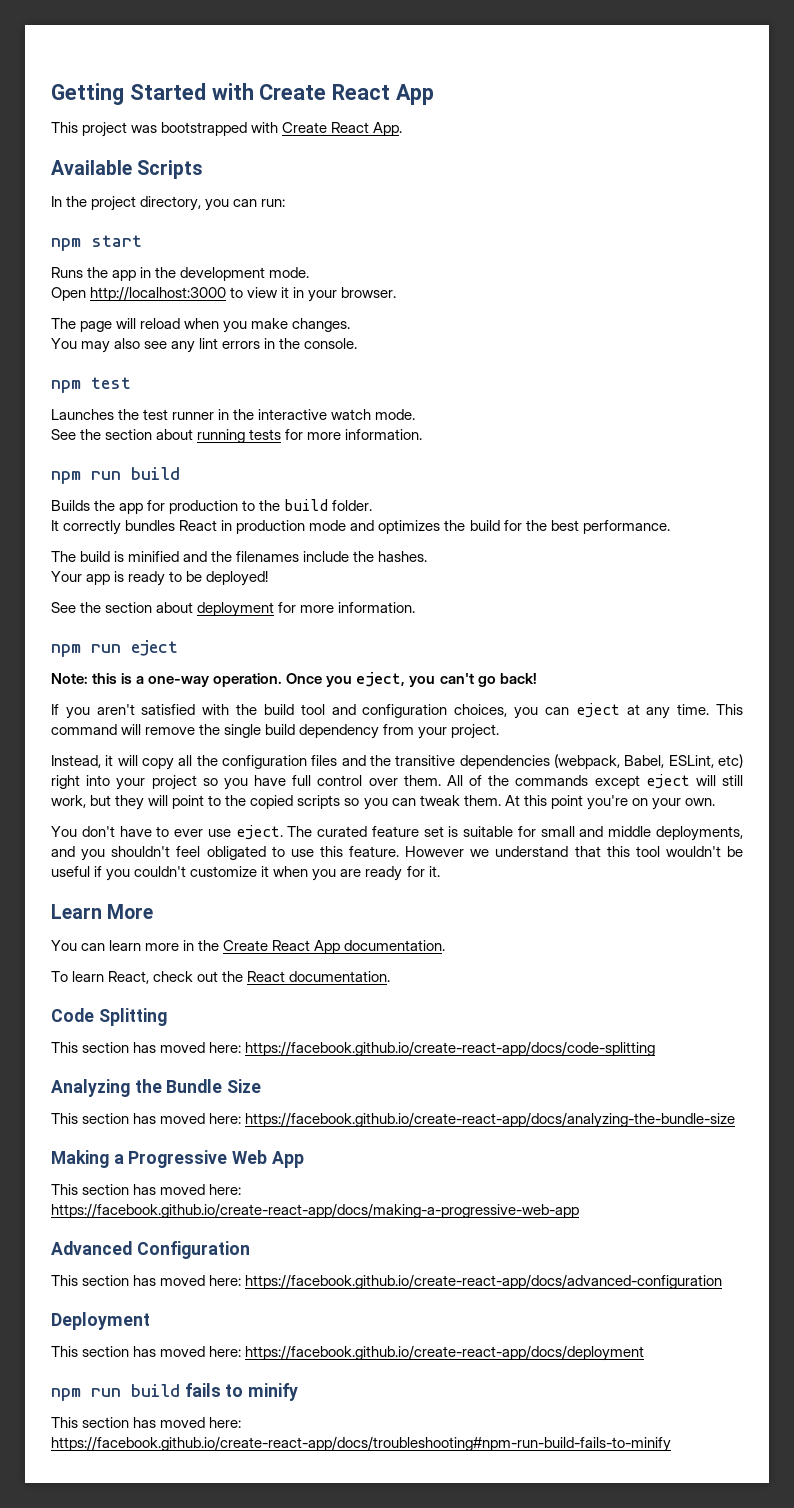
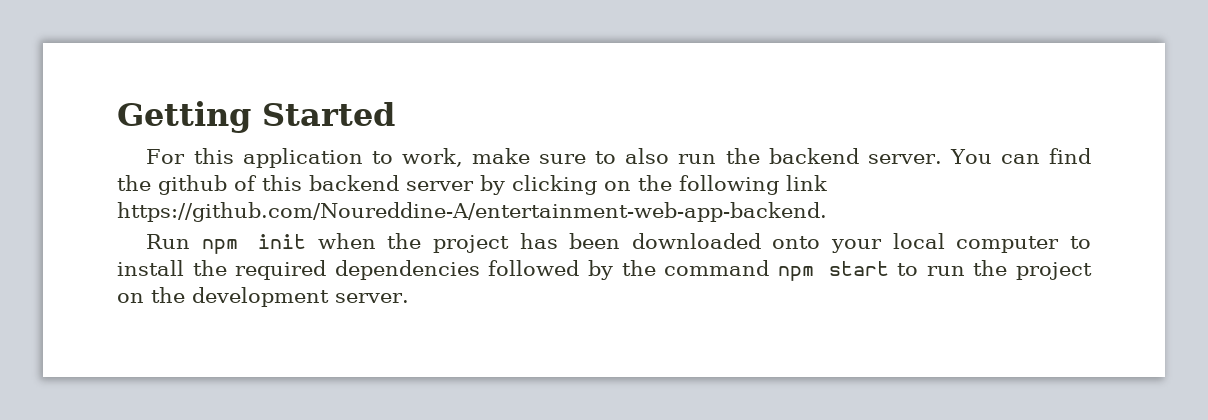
[211,83,435,105] [51,122,403,137] [51,160,204,179] [51,196,286,211] [51,235,142,251] [51,267,310,281] [51,286,397,302] [51,318,351,333] [51,338,358,353] [51,377,131,393] [51,409,416,420] [51,429,423,443] [51,467,180,484] [51,499,373,514] [51,520,670,535] [51,551,428,562] [51,571,269,586] [51,602,416,617] [51,640,178,657] [51,672,537,687] [51,703,744,719] [51,724,500,739] [51,754,743,770] [51,774,743,790] [51,795,715,810] [51,825,743,841] [51,846,743,861] [51,866,440,881] [51,904,154,919] [51,940,446,954] [51,971,391,984] [51,1008,167,1026] [51,1041,656,1056] [51,1079,262,1097] [51,1112,736,1128] [51,1150,304,1168] [51,1184,242,1195] [51,1203,579,1218] [51,1241,250,1259] [51,1274,723,1289] [51,1312,150,1330] [51,1345,645,1361] [51,1383,299,1401] [51,1417,242,1428] [51,1436,671,1452] with Create React App // This project was bootstrapped with Create React App. // Available Scripts // In the project directory, you can run: // npm start // Runs the app in the development mode. // Open http://localhost:3000 to view it in your browser. // The page will reload when you make changes. // You may also see any lint errors in the console. // npm test // Launches the test runner in the interactive watch mode. // See the section about running tests for more information. // npm run build // Builds the app for production to the build folder. // It correctly bundles React in production mode and optimizes the build for the best performance. // The build is minified and the filenames include the hashes. // Your app is ready to be deployed! // See the section about deployment for more information. // npm run eject // Note: this is a one-way operation. Once you eject, you can't go back! // If you aren't satisfied with the build tool and configuration choices, you can eject at any time. This command will remove the single build dependency from your project. // Instead, it will copy all the configuration files and the transitive dependencies (webpack, Babel, ESLint, etc) right into your project so you have full control over them. All of the commands except eject will still work, but they will point to the copied scripts so you can tweak them. At this point you're on your own. // You don't have to ever use eject. The curated feature set is suitable for small and middle deployments, and you shouldn't feel obligated to use this feature. However we understand that this tool wouldn't be useful if you couldn't customize it when you are ready for it. // Learn More // You can learn more in the Create React App documentation. // To learn React, check out the React documentation. // Code Splitting // This section has moved here: https://facebook.github.io/create-react-app/docs/code-splitting // Analyzing the Bundle Size // This section has moved here: https://facebook.github.io/create-react-app/docs/analyzing-the-bundle-size // Making a Progressive Web App // This section has moved here: https://facebook.github.io/create-react-app/docs/making-a-progressive-web-app // Advanced Configuration // This section has moved here: https://facebook.github.io/create-react-app/docs/advanced-configuration // Deployment // This section has moved here: https://facebook.github.io/create-react-app/docs/deployment // npm run build fails to minify // This section has moved here: https://facebook.github.io/create-react-app/docs/troubleshooting#npm-run-build-fails-to-minify -> [146,148,1091,168] [117,175,827,195] [117,202,827,222] [146,233,1091,254] [117,260,1092,281] [117,287,409,307] // For this application to work, make sure to also run the backend server. You can find the github of this backend server by clicking on the following link https://github.com/Noureddine-A/entertainment-web-app-backend. // Run npm init when the project has been downloaded onto your local computer to install the required dependencies followed by the command npm start to run the project on the development server.

